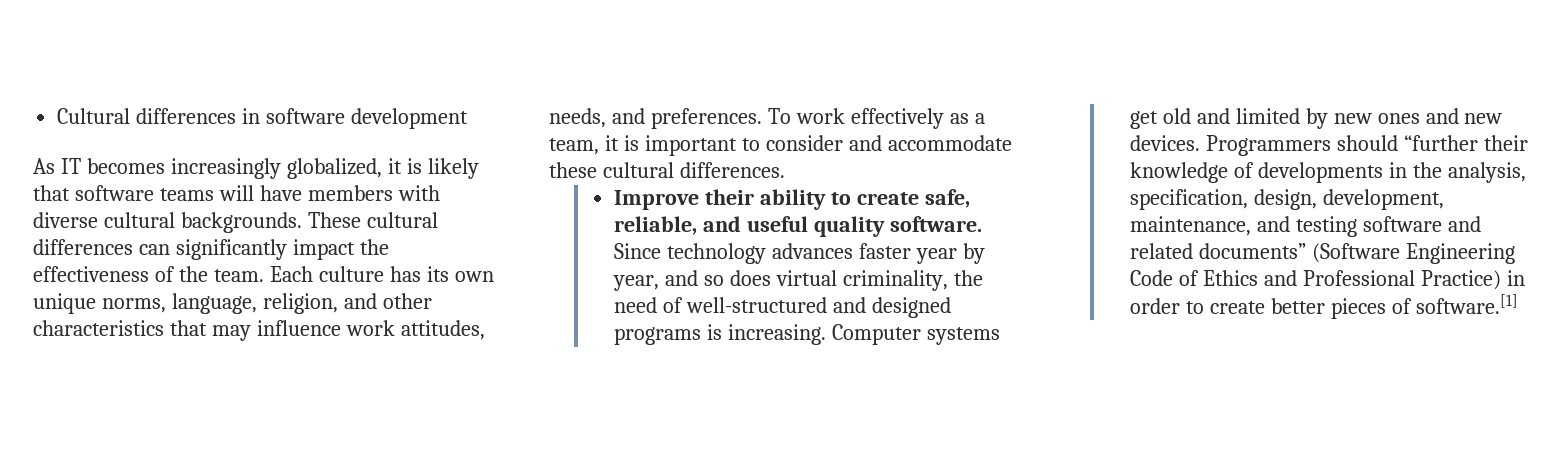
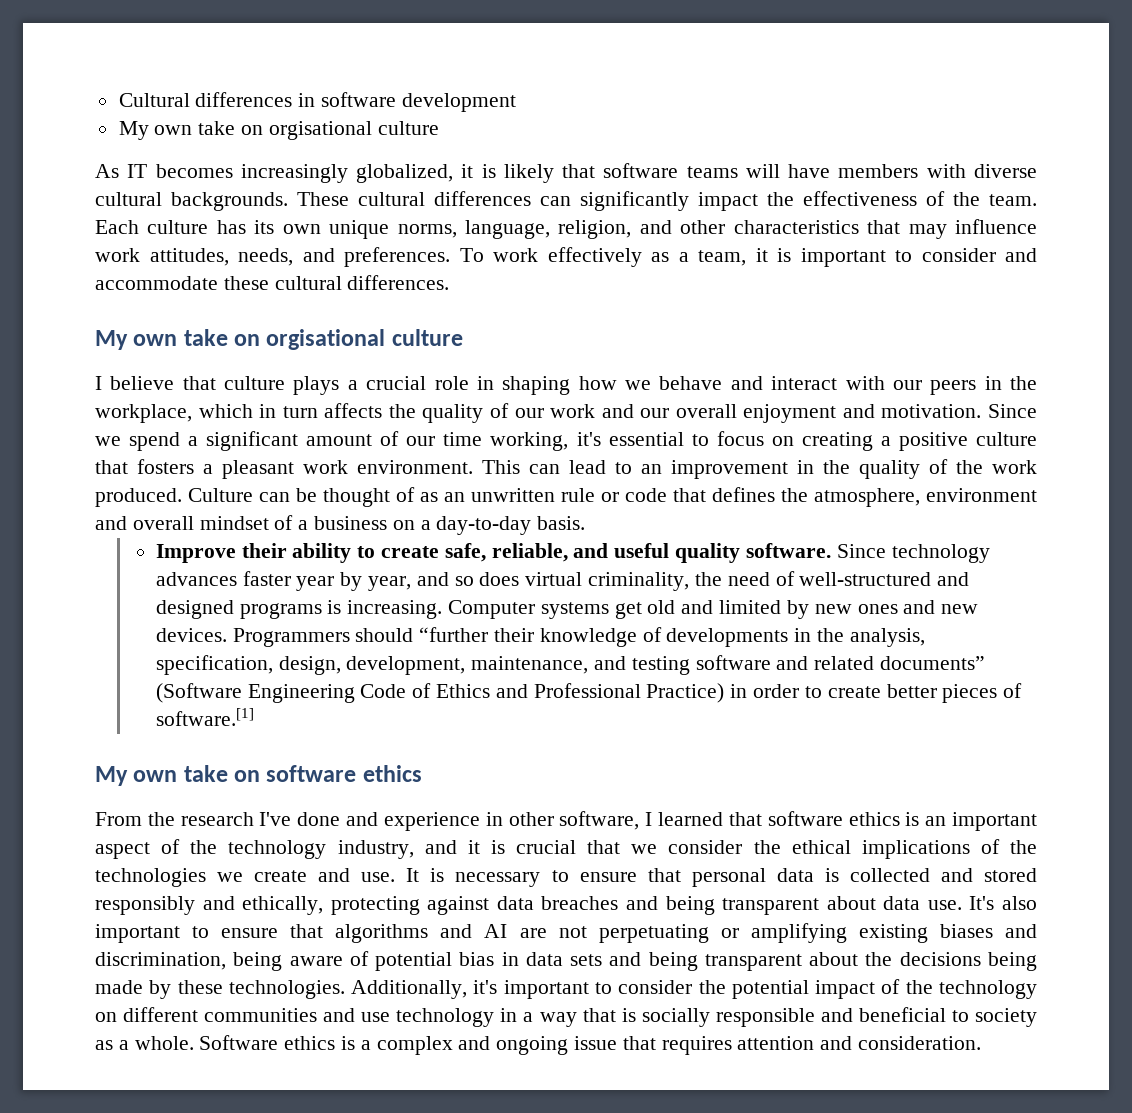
(468, 118) none -> [118,121,439,140] // My own take on orgisational culture
(785, 170) none -> [95,329,463,350] [95,376,1037,395] [95,403,1037,423] [95,431,1037,451] [95,459,1037,479] [95,487,1037,507] [95,515,586,535] // My own take on orgisational culture // I believe that culture plays a crucial role in shaping how we behave and interact with our peers in the workplace, which in turn affects the quality of our work and our overall enjoyment and motivation. Since we spend a significant amount of our time working, it's essential to focus on creating a positive culture that fosters a pleasant work environment. This can lead to an improvement in the quality of the work produced. Culture can be thought of as an unwritten rule or code that defines the atmosphere, environment and overall mindset of a business on a day-to-day basis.
(1518, 304) none -> [95,765,422,786] [95,811,1038,831] [95,839,1037,859] [95,868,1037,887] [95,896,1037,915] [95,923,1037,943] [95,951,1037,971] [95,979,1038,999] [95,1007,1037,1027] [95,1035,982,1055] // My own take on software ethics // From the research I've done and experience in other software, I learned that software ethics is an important aspect of the technology industry, and it is crucial that we consider the ethical implications of the technologies we create and use. It is necessary to ensure that personal data is collected and stored responsibly and ethically, protecting against data breaches and being transparent about data use. It's also important to ensure that algorithms and AI are not perpetuating or amplifying existing biases and discrimination, being aware of potential bias in data sets and being transparent about the decisions being made by these technologies. Additionally, it's important to consider the potential impact of the technology on different communities and use technology in a way that is socially responsible and beneficial to society as a whole. Software ethics is a complex and ongoing issue that requires attention and consideration.

